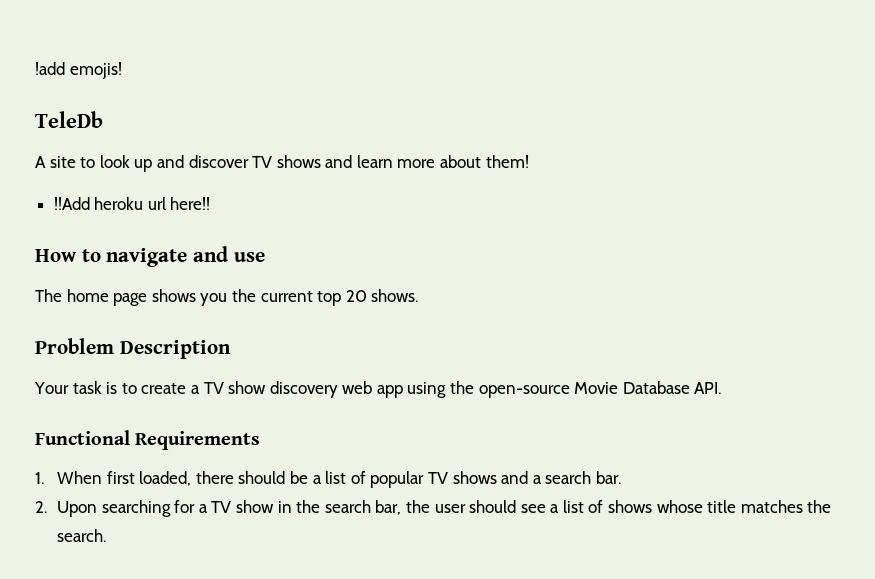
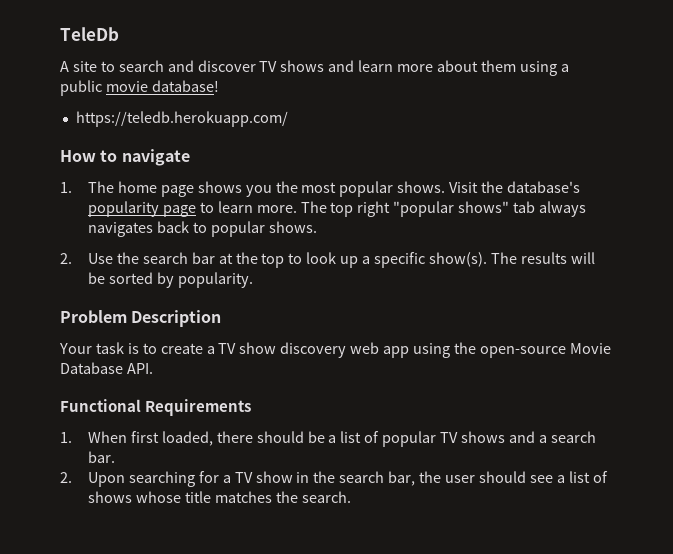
[35,62,122,79] !add emojis! // -> (60, 34) none
[99,155,153,172] look up -> [118,60,164,72] search
[485,155,529,168] [53,197,211,210] them! // !!Add heroku url here!! -> [480,60,569,76] [60,80,219,96] [75,111,288,127] them using a public movie database! // https://teledb.herokuapp.com/
[193,246,265,262] and use // -> [60,182,72,193] // 1.
[260,289,419,306] current top 20 shows. -> [301,181,581,197] [87,201,587,217] [87,221,317,237] [60,252,595,268] [87,272,253,288] most popular shows. Visit the database's popularity page to learn more. The top right "popular shows" tab always navigates back to popular shows. // 2. Use the search bar at the top to look up a specific show(s). The results will be sorted by popularity.

